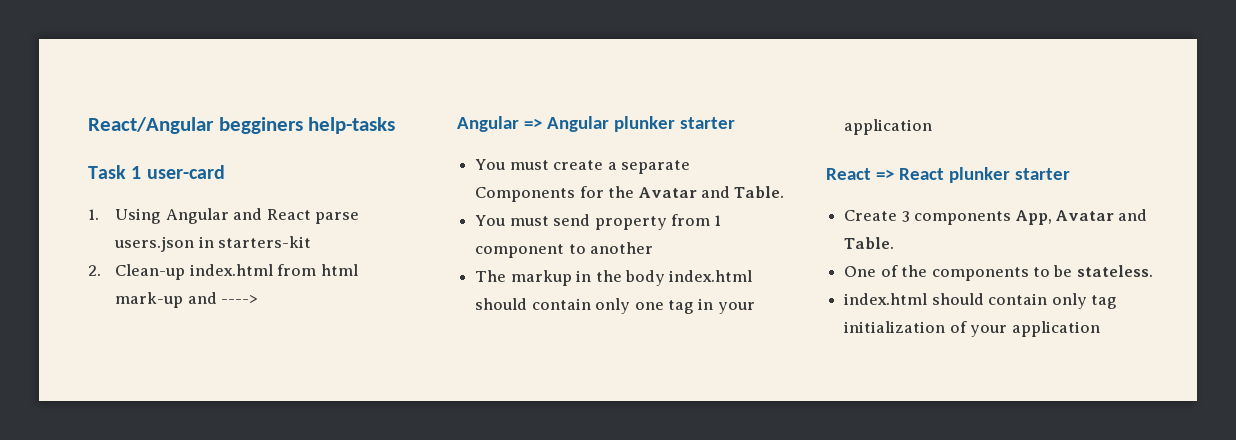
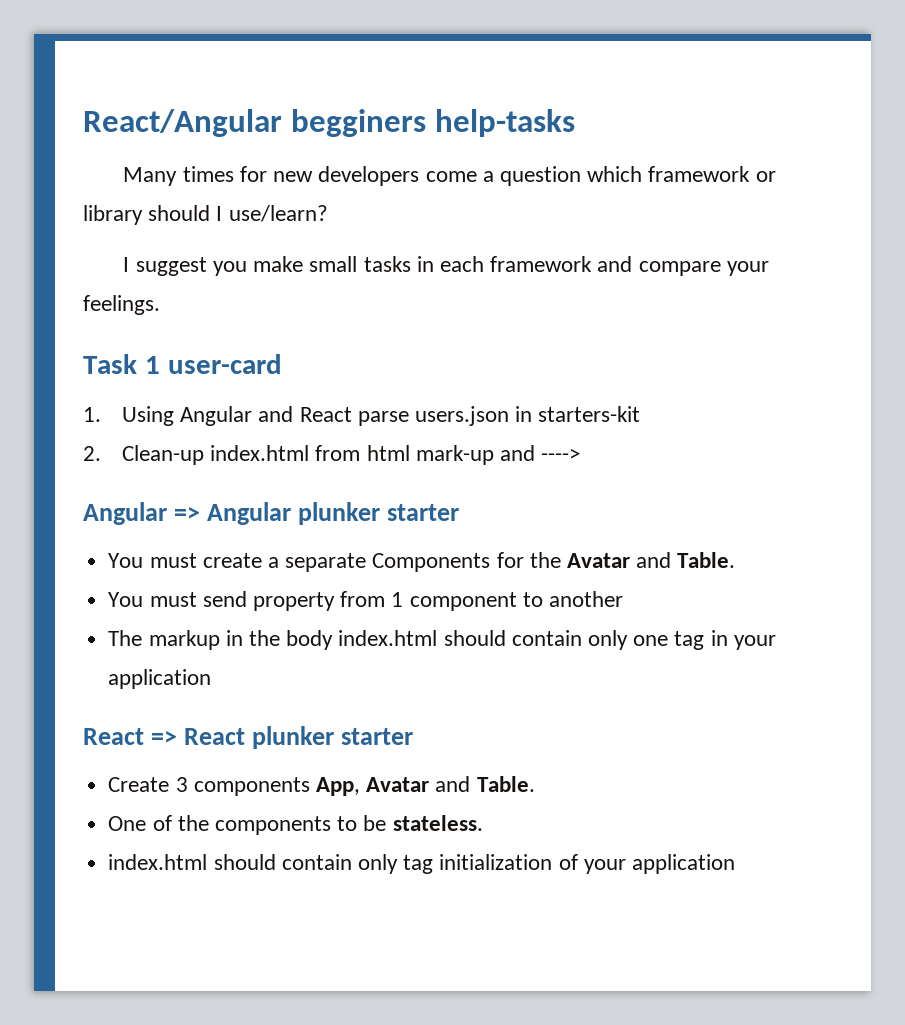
(396, 125) none -> [123,166,776,186] [83,205,328,225] [123,256,769,276] [83,295,160,315] // Many times for new developers come a question which framework or library should I use/learn? // I suggest you make small tasks in each framework and compare your feelings.

